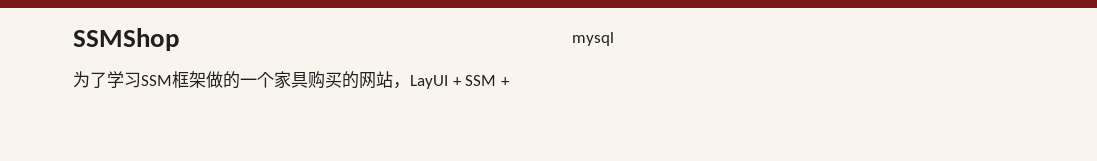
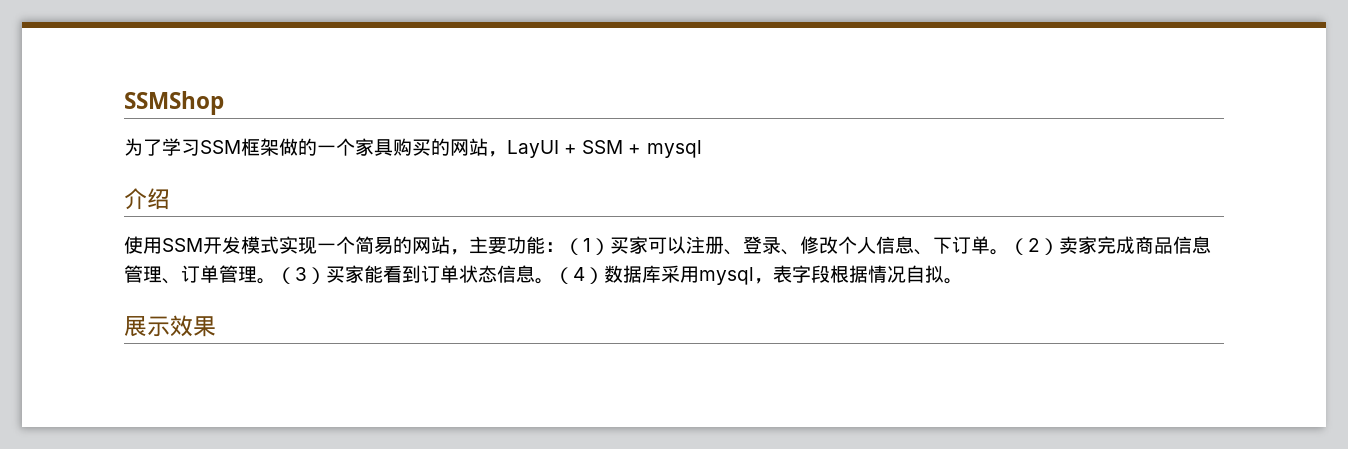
(614, 39) none -> [124,188,170,210] [124,236,1211,255] [124,265,963,285] [124,315,216,337] // 介绍 // 使用SSM开发模式实现一个简易的网站，主要功能：（1）买家可以注册、登录、修改个人信息、下订单。（2）卖家完成商品信息管理、订单管理。（3）买家能看到订单状态信息。（4）数据库采用mysql，表字段根据情况自拟。 // 展示效果

